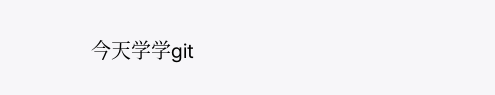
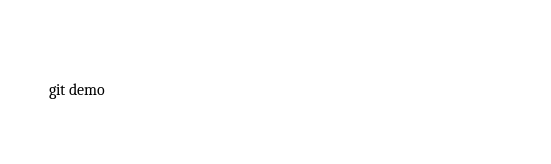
[91,40,194,63] 今天学学git -> [49,83,106,99] git demo

